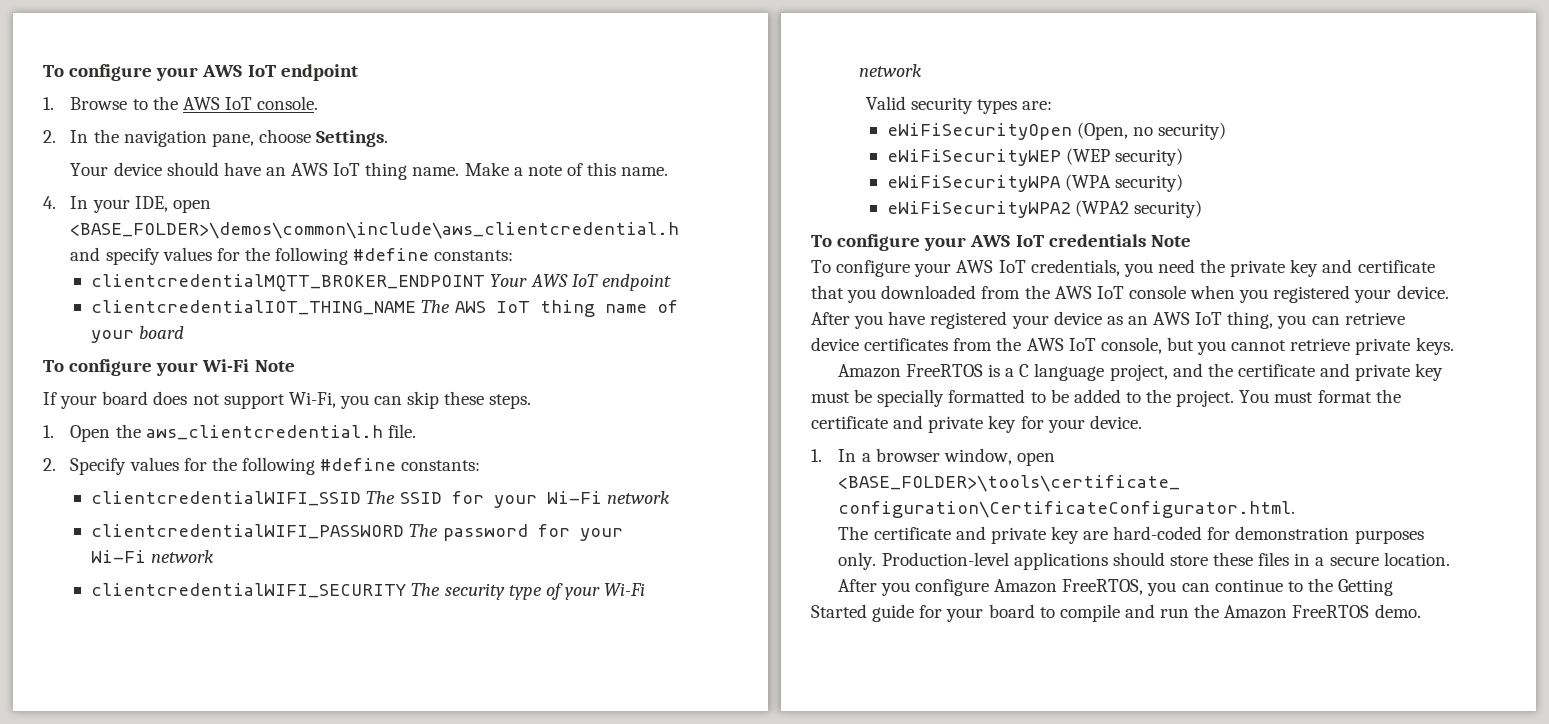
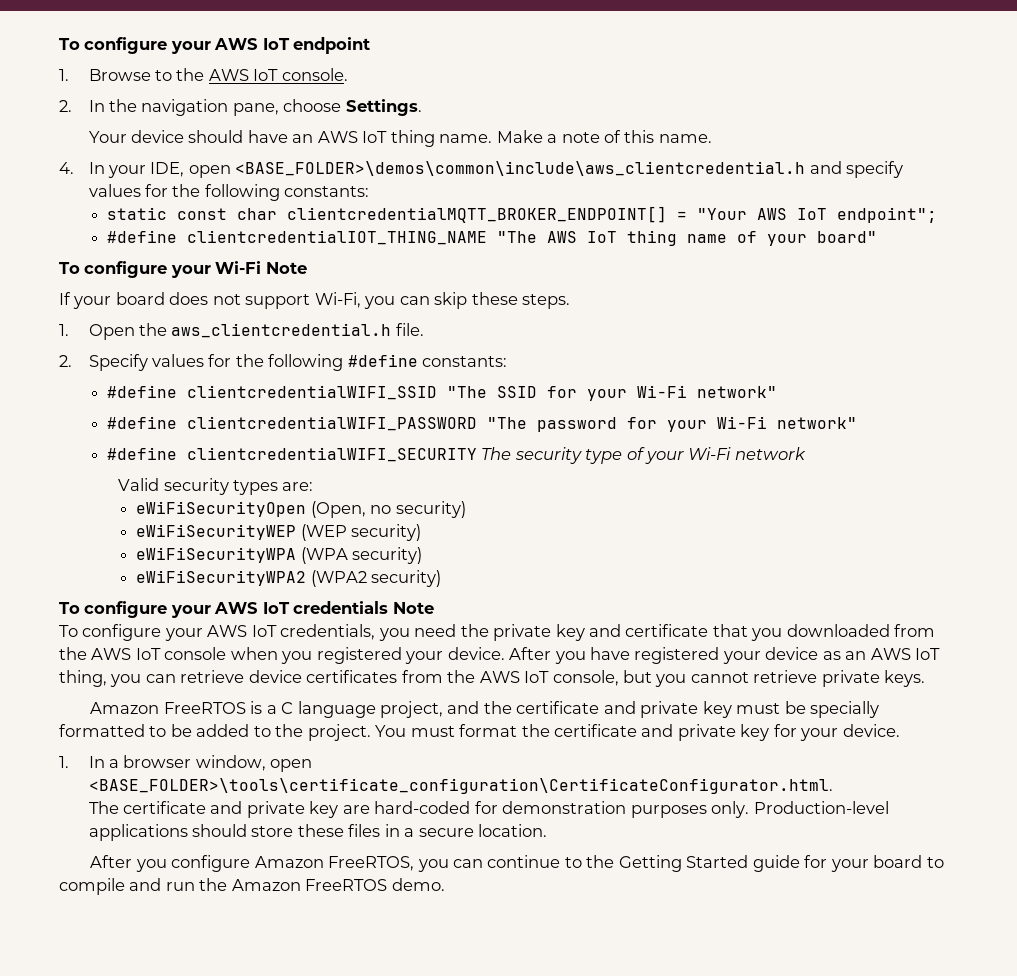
[353,248,514,261] [91,274,671,292] [91,300,451,315] #define constants: // clientcredentialMQTT_BROKER_ENDPOINT Your AWS IoT endpoint // clientcredentialIOT_THING_NAME The -> [284,186,370,197] [106,206,937,223] [106,230,537,245] constants: // static const char clientcredentialMQTT_BROKER_ENDPOINT[] = "Your AWS IoT endpoint"; // #define clientcredentialIOT_THING_NAME "The
[139,326,185,339] board -> [816,231,877,243] board"
[91,491,396,506] clientcredentialWIFI_SSID The -> [106,385,487,400] #define clientcredentialWIFI_SSID "The
[606,491,670,504] [91,524,439,539] network // clientcredentialWIFI_PASSWORD The -> [696,386,777,398] [106,416,527,431] network" // #define clientcredentialWIFI_PASSWORD "The
[151,550,215,563] network // -> [776,417,857,429] [106,447,177,460] network" // #define

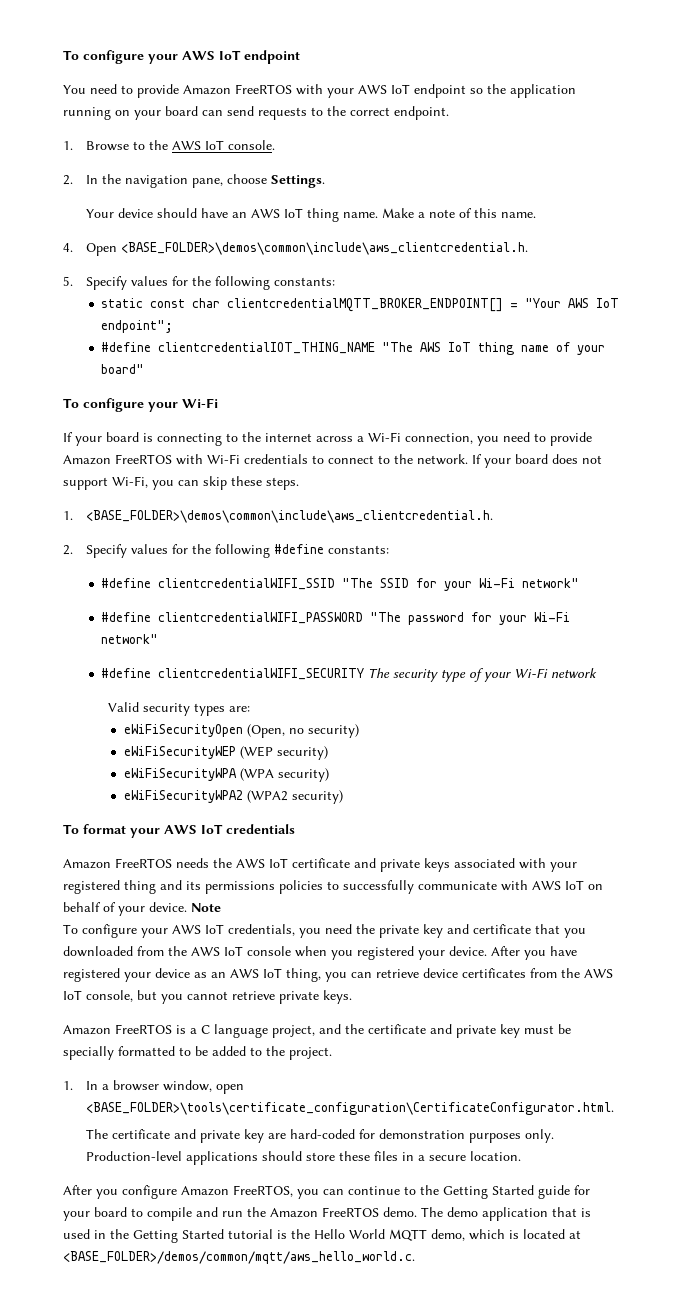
(371, 45) none -> [63,84,576,98] [63,106,449,120] // You need to provide Amazon FreeRTOS with your AWS IoT endpoint so the application running on your board can send requests to the correct endpoint.
[88,161,904,178] In your IDE, open <BASE_FOLDER>\demos\common\include\aws_clientcredential.h and specify -> [85,242,528,256] [63,276,127,290] Open <BASE_FOLDER>\demos\common\include\aws_clientcredential.h. // 5. Specify
[265,262,307,274] [59,292,165,309] Note // If your board -> [63,432,592,446] [63,454,548,468] // If your board is connecting to the internet across a Wi-Fi connection, you need to provide Amazon FreeRTOS with Wi-Fi credentials to connect to the network. If your board
[88,323,424,340] Open the aws_clientcredential.h file. -> [85,510,493,523] <BASE_FOLDER>\demos\common\include\aws_clientcredential.h.
[84,601,168,618] configure -> [83,824,126,834] format
(389, 607) none -> [63,858,577,872] [63,880,603,894] [63,902,187,916] // Amazon FreeRTOS needs the AWS IoT certificate and private keys associated with your registered thing and its permissions policies to successfully communicate with AWS IoT on behalf of your device.
[375,724,900,741] You must format the certificate and private key for your device. -> (332, 1053) none
(445, 884) none -> [421,1207,591,1221] [63,1229,581,1243] [63,1251,415,1264] The demo application that is used in the Getting Started tutorial is the Hello World MQTT demo, which is located at <BASE_FOLDER>/demos/common/mqtt/aws_hello_world.c.

